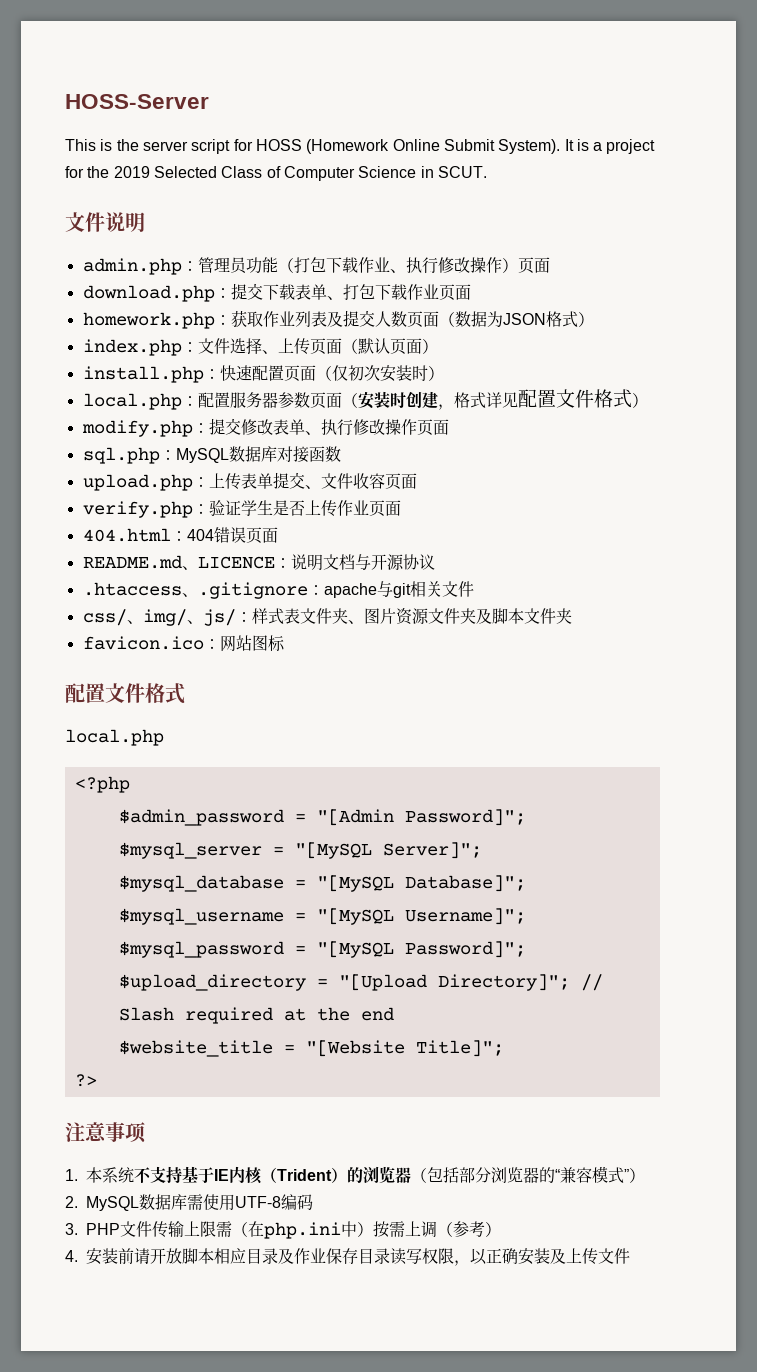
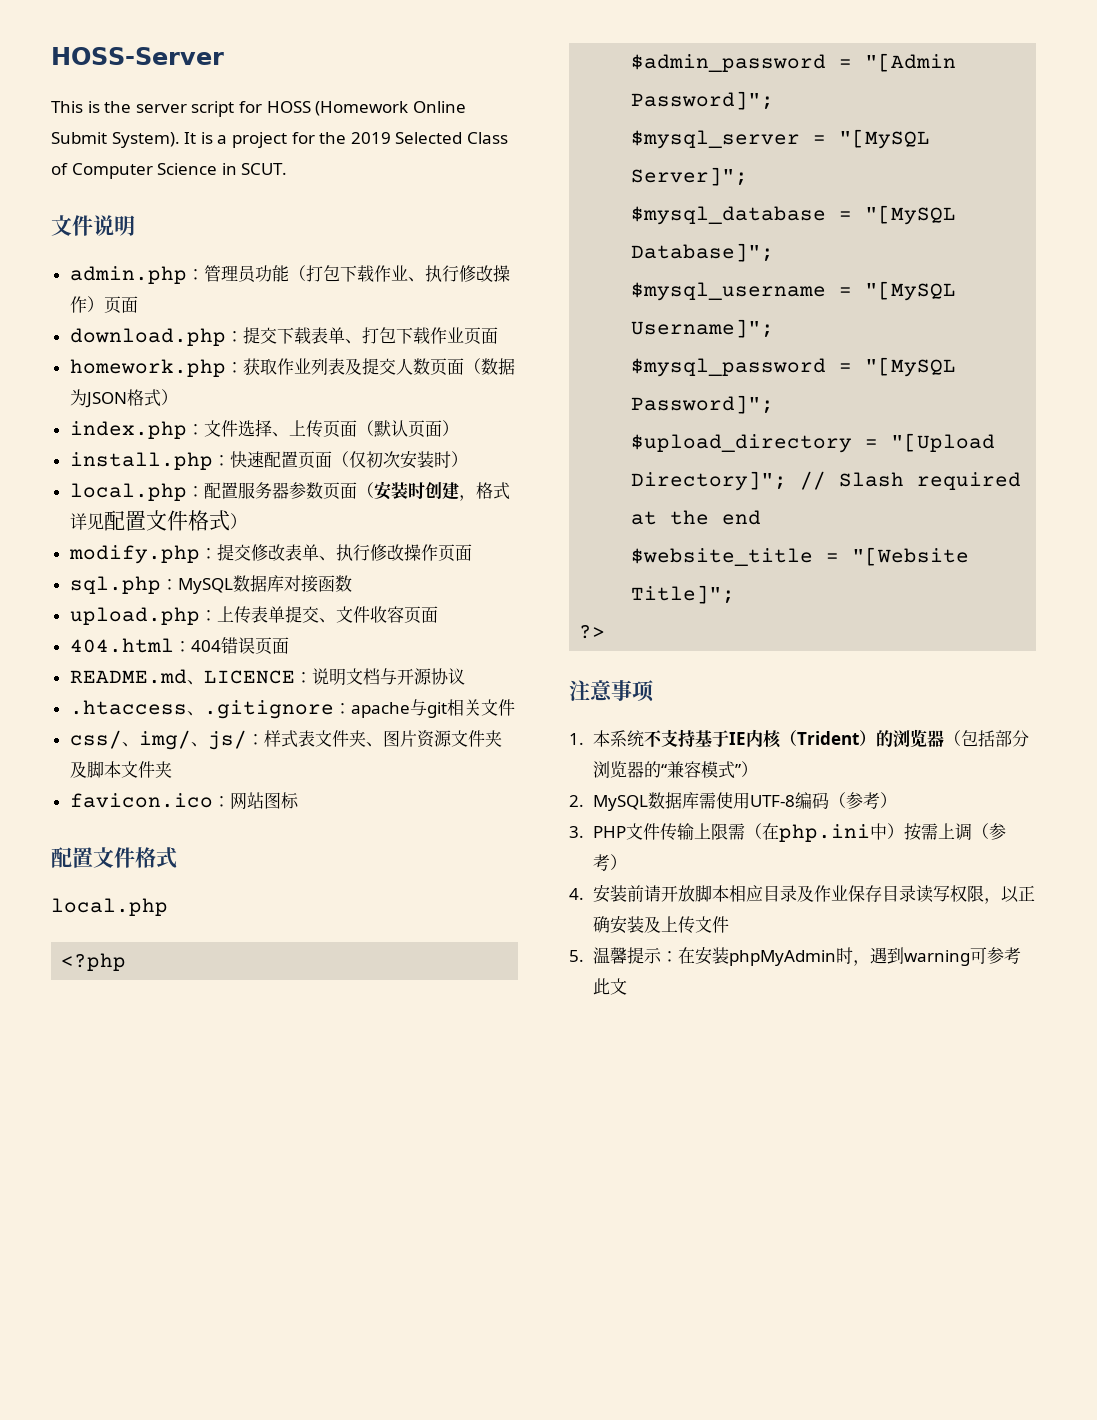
[82,500,401,518] // verify.php：验证学生是否上传作业页面 -> (438, 614) none
(314, 1202) none -> [828,792,897,809] （参考）
(631, 1256) none -> [569,947,1021,966] [592,978,627,995] // 5.温馨提示：在安装phpMyAdmin时，遇到warning可参考此文

